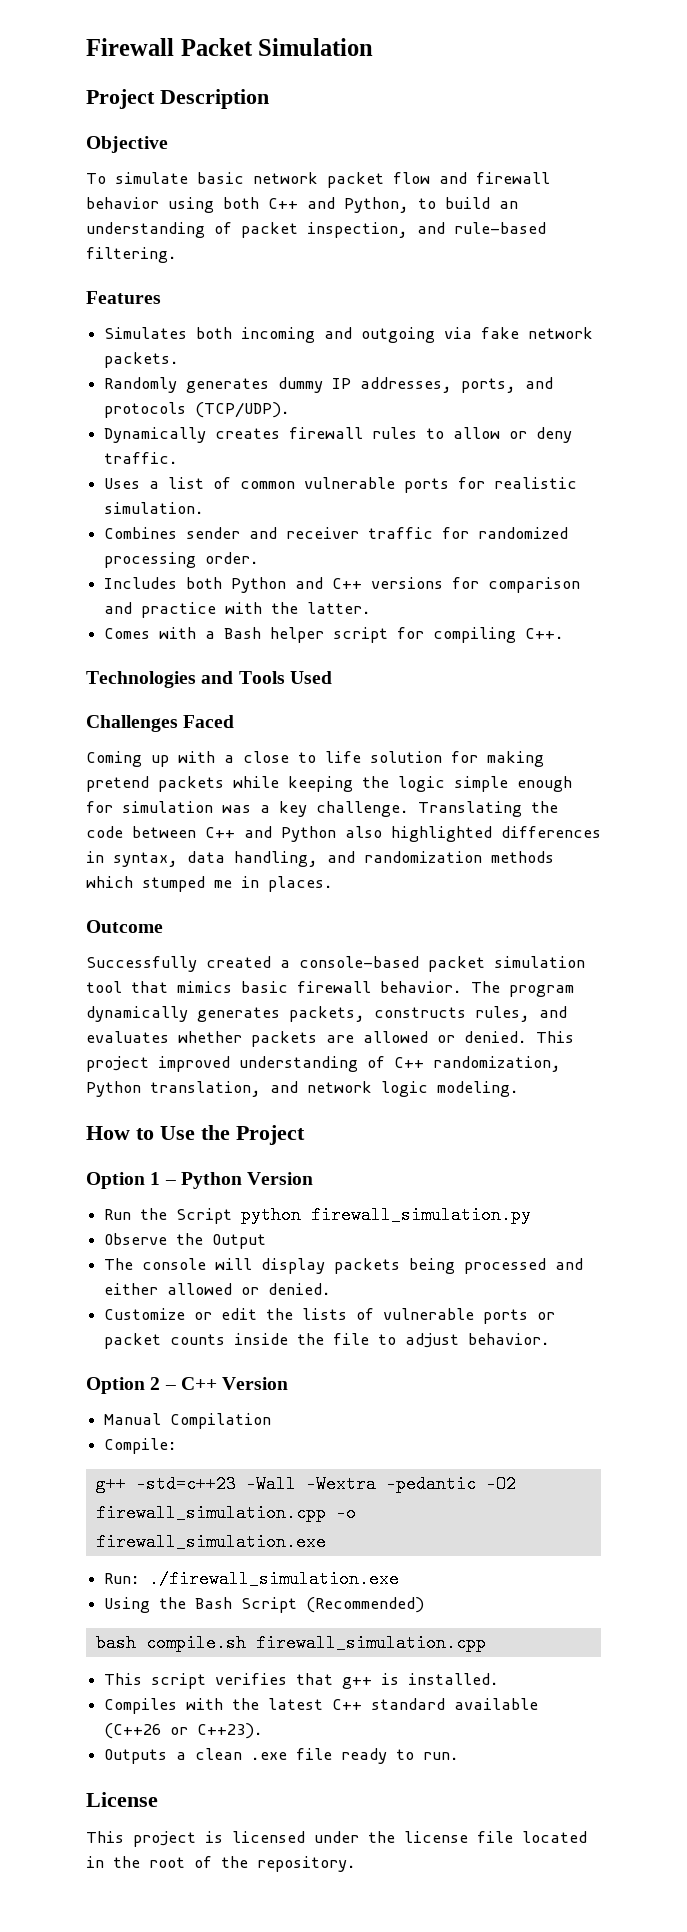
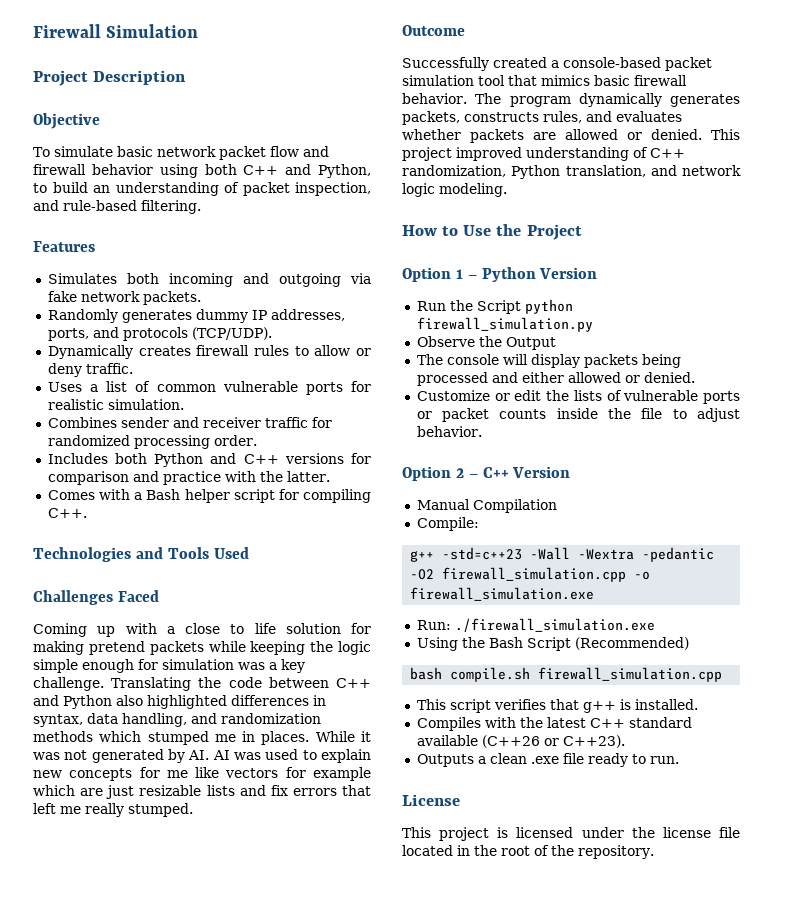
[180,38,253,56] Packet -> (101, 31) none
(333, 884) none -> [315,731,371,742] [33,749,371,763] [33,767,371,781] [33,785,371,799] [33,803,193,817] While it was not generated by AI. AI was used to explain new concepts for me like vectors for example which are just resizable lists and fix errors that left me really stumped.

